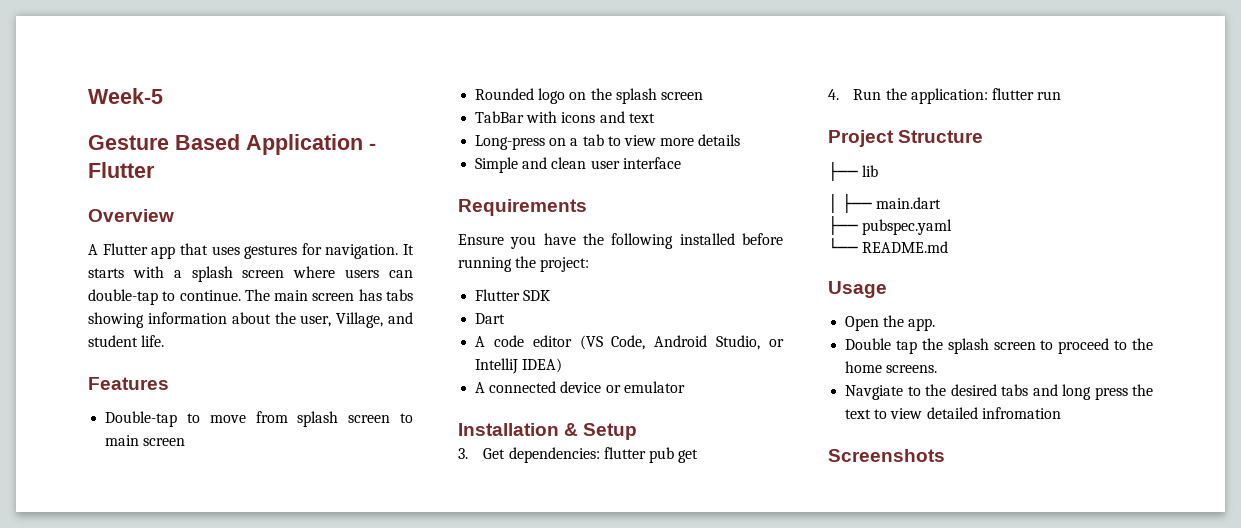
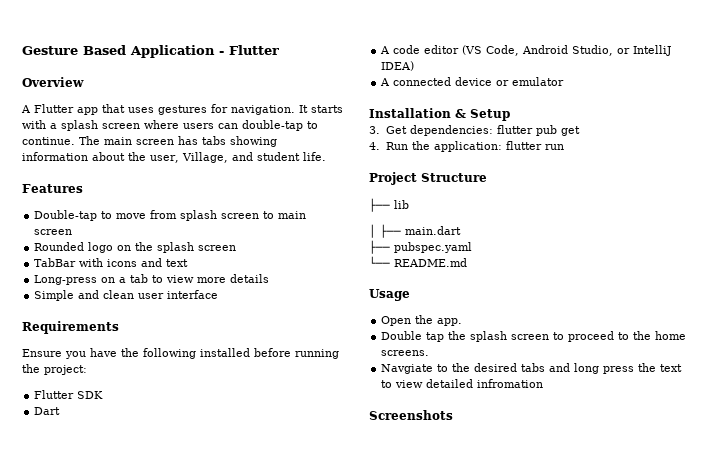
[88,88,163,104] Week-5 // -> (22, 50) none

